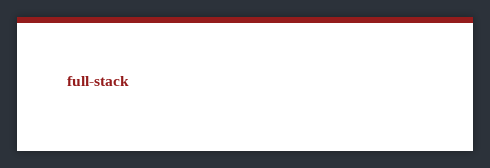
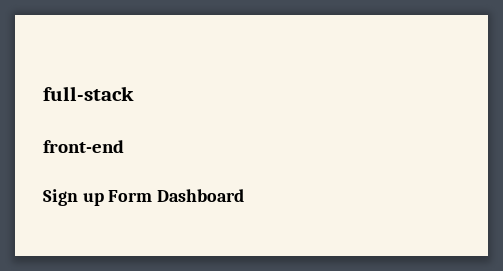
(129, 81) none -> [43,140,124,153] [43,189,245,206] // front-end // Sign up Form Dashboard

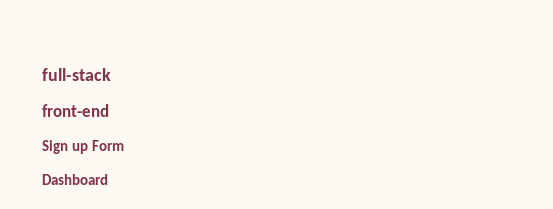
(153, 196) none -> (125, 145) //

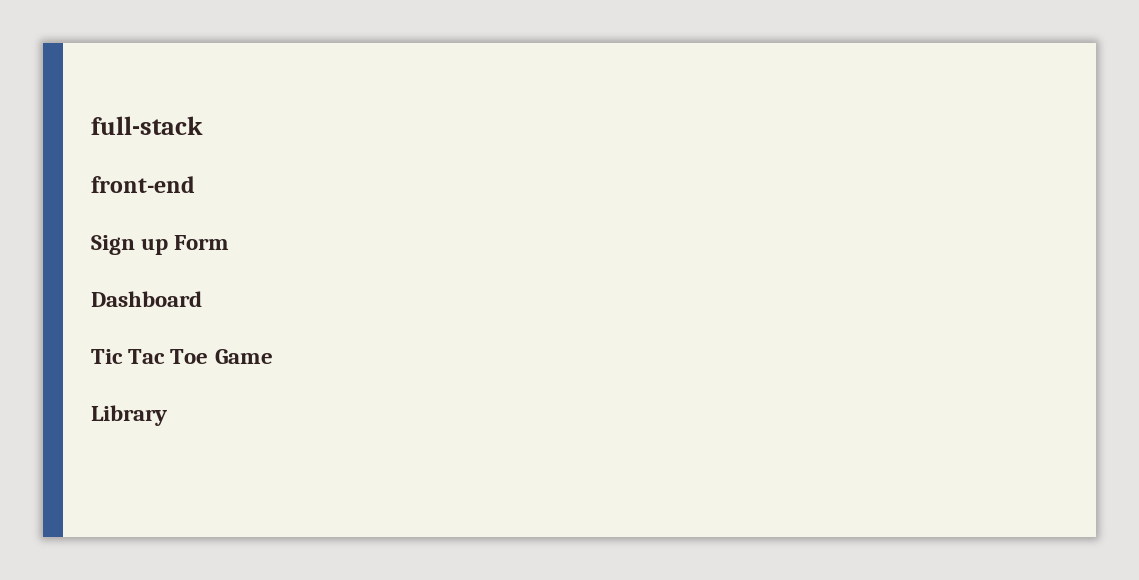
(108, 179) none -> [91,349,273,364] [91,405,167,426] // Tic Tac Toe Game // Library

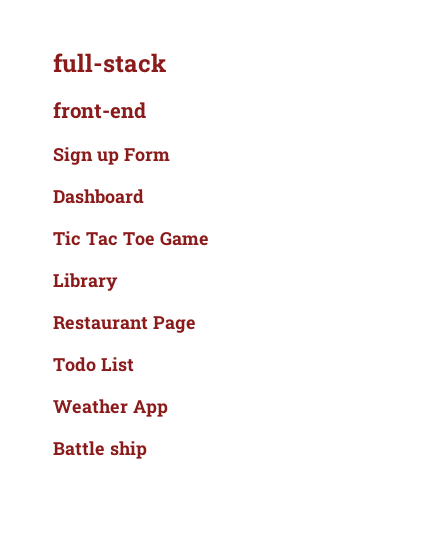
(167, 415) none -> [53,316,196,333] [53,357,134,372] [53,399,168,417] [53,441,147,459] // Restaurant Page // Todo List // Weather App // Battle ship

